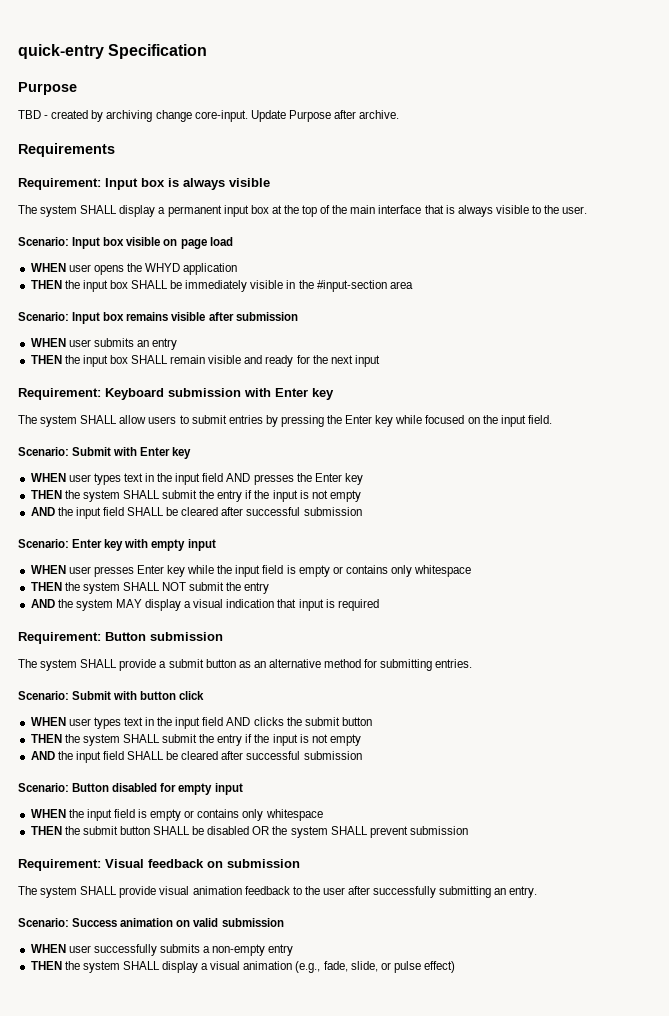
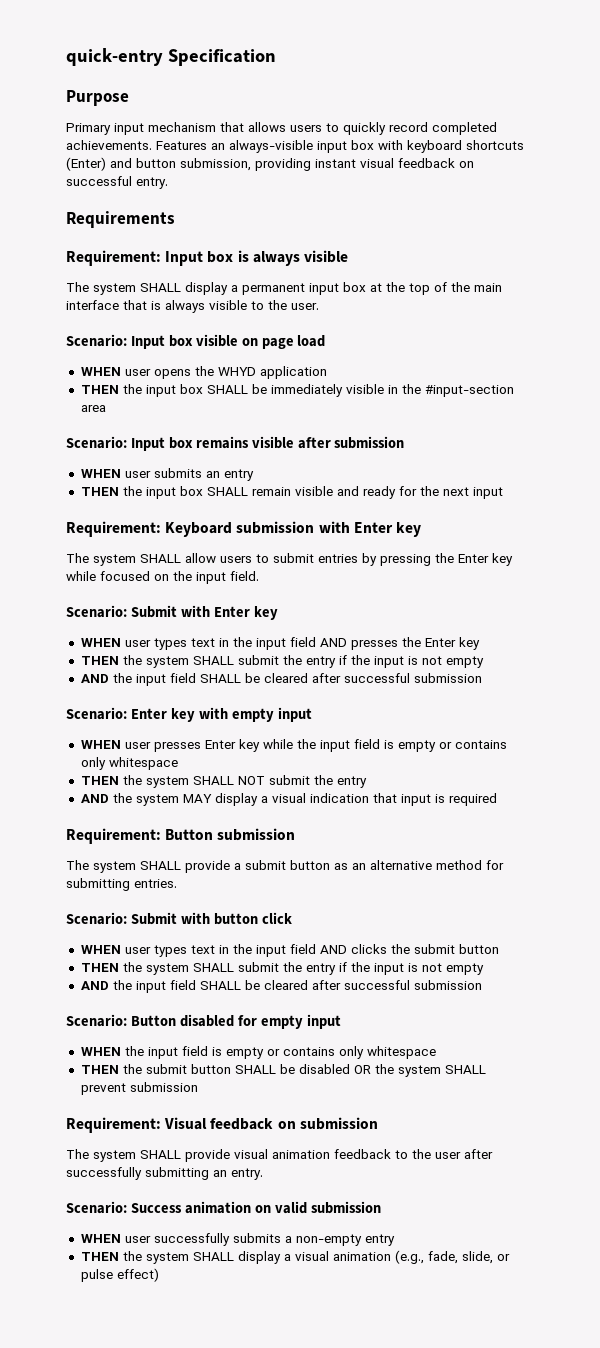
[18,110,400,122] TBD - created by archiving change core-input. Update Purpose after archive. -> [66,122,497,135] [66,140,524,153] [66,157,474,171] [66,176,168,189] Primary input mechanism that allows users to quickly record completed achievements. Features an always-visible input box with keyboard shortcuts (Enter) and button submission, providing instant visual feedback on successful entry.

